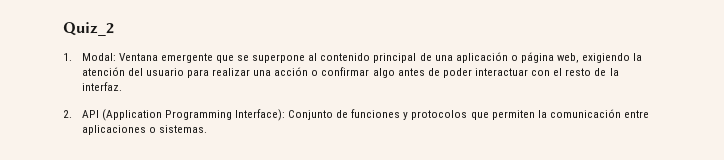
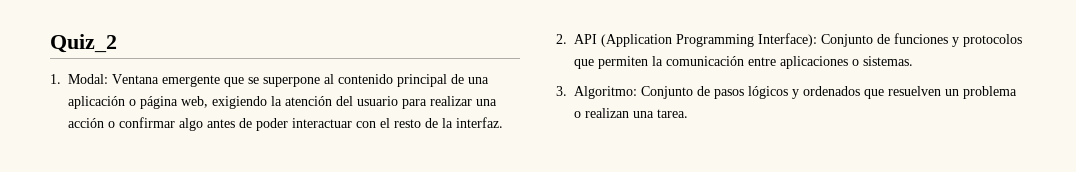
(207, 129) none -> [556,86,1017,99] [574,108,688,118] // 3. Algoritmo: Conjunto de pasos lógicos y ordenados que resuelven un problema o realizan una tarea.

